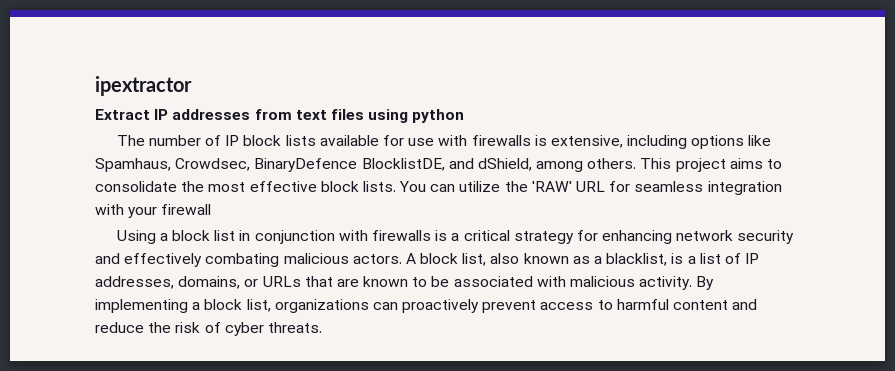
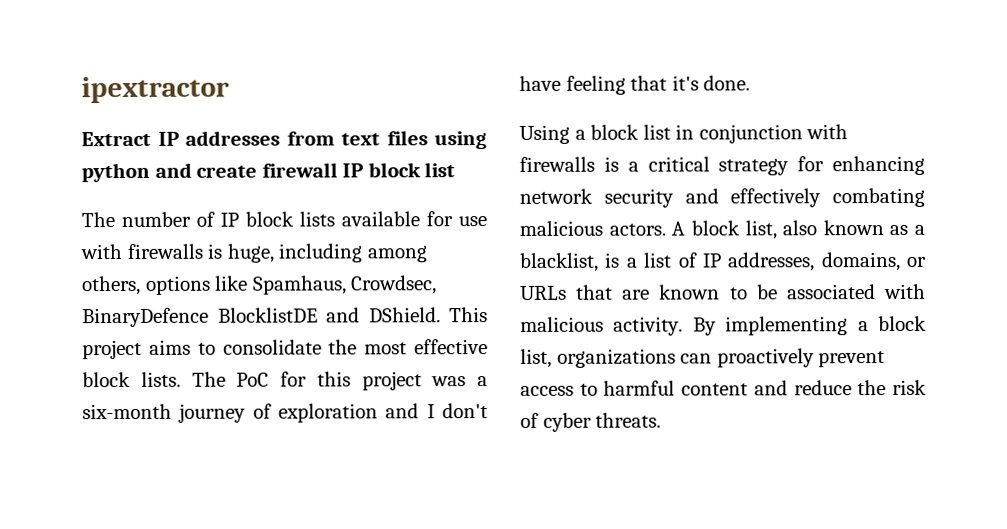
(465, 116) none -> [154,162,456,178] and create firewall IP block list
[550,135,688,149] extensive, including -> [226,243,427,263] [82,275,141,296] huge, including among others,
[361,158,637,172] BlocklistDE, and dShield, among others. -> [217,307,441,323] BlocklistDE and DShield.
[399,181,782,195] [95,204,212,218] You can utilize the 'RAW' URL for seamless integration with your firewall -> [191,371,488,391] [82,403,488,423] [519,75,751,95] The PoC for this project was a six-month journey of exploration and I don't have feeling that it's done.

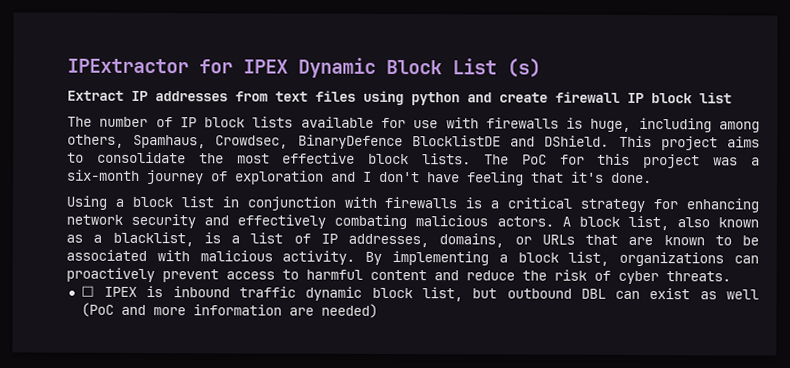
[81,76,230,104] ipextractor -> [67,57,541,78] IPExtractor for IPEX Dynamic Block List (s)
[145,275,249,295] options like -> (124, 141) none
(662, 420) none -> [80,285,760,302] [80,302,378,318] // ☐ IPEX is inbound traffic dynamic block list, but outbound DBL can exist as well (PoC and more information are needed)

